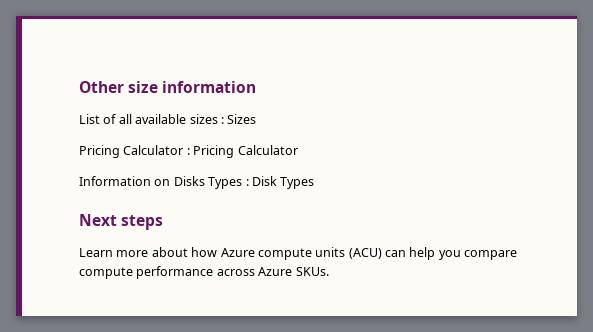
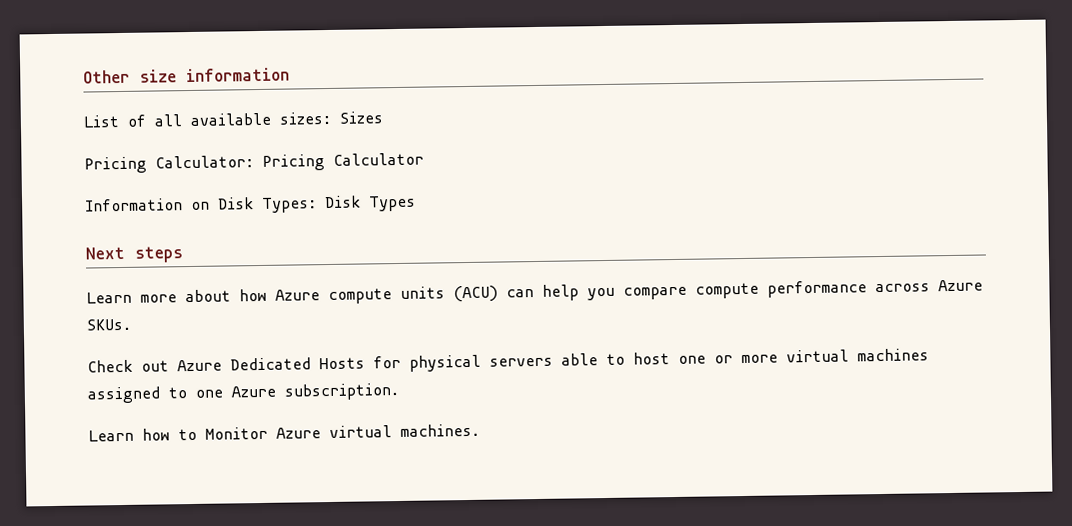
[189,114,224,124] sizes : -> [279,111,331,125] sizes:
[123,145,190,155] Calculator : -> [155,155,254,169] Calculator:
[173,176,249,189] Disks Types : -> [218,197,317,213] Disk Types:
(329, 271) none -> [87,348,929,373] [87,383,399,404] [88,423,480,442] // Check out Azure Dedicated Hosts for physical servers able to host one or more virtual machines assigned to one Azure subscription. // Learn how to Monitor Azure virtual machines.

